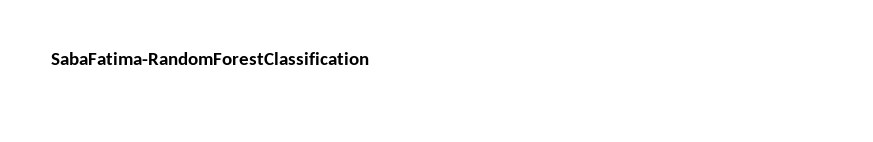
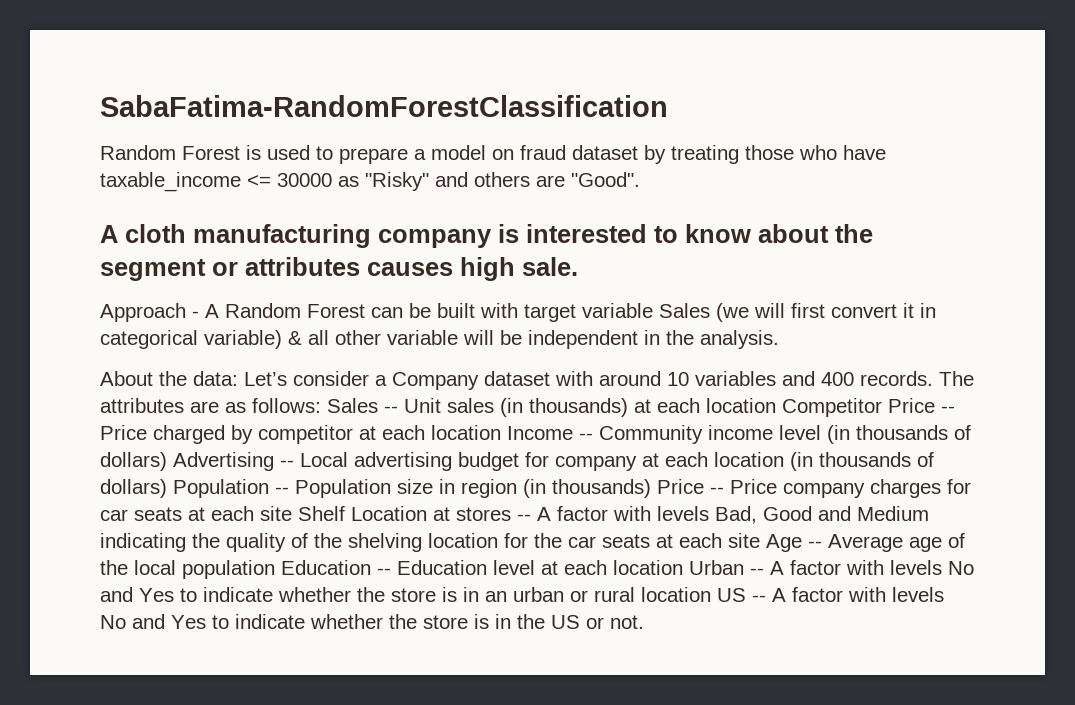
(369, 58) none -> [100,145,886,164] [100,172,640,192] [100,224,873,248] [100,257,578,281] [100,303,936,322] [100,330,779,349] [100,371,974,390] [100,398,955,417] [100,425,971,444] [100,452,934,471] [100,479,971,498] [100,506,929,524] [100,533,965,552] [100,560,974,579] [100,587,944,602] [100,614,644,629] // Random Forest is used to prepare a model on fraud dataset by treating those who have taxable_income <= 30000 as "Risky" and others are "Good". // A cloth manufacturing company is interested to know about the segment or attributes causes high sale. // Approach - A Random Forest can be built with target variable Sales (we will first convert it in categorical variable) & all other variable will be independent in the analysis. // About the data: Let’s consider a Company dataset with around 10 variables and 400 records. The attributes are as follows: Sales -- Unit sales (in thousands) at each location Competitor Price -- Price charged by competitor at each location Income -- Community income level (in thousands of dollars) Advertising -- Local advertising budget for company at each location (in thousands of dollars) Population -- Population size in region (in thousands) Price -- Price company charges for car seats at each site Shelf Location at stores -- A factor with levels Bad, Good and Medium indicating the quality of the shelving location for the car seats at each site Age -- Average age of the local population Education -- Education level at each location Urban -- A factor with levels No and Yes to indicate whether the store is in an urban or rural location US -- A factor with levels No and Yes to indicate whether the store is in the US or not.

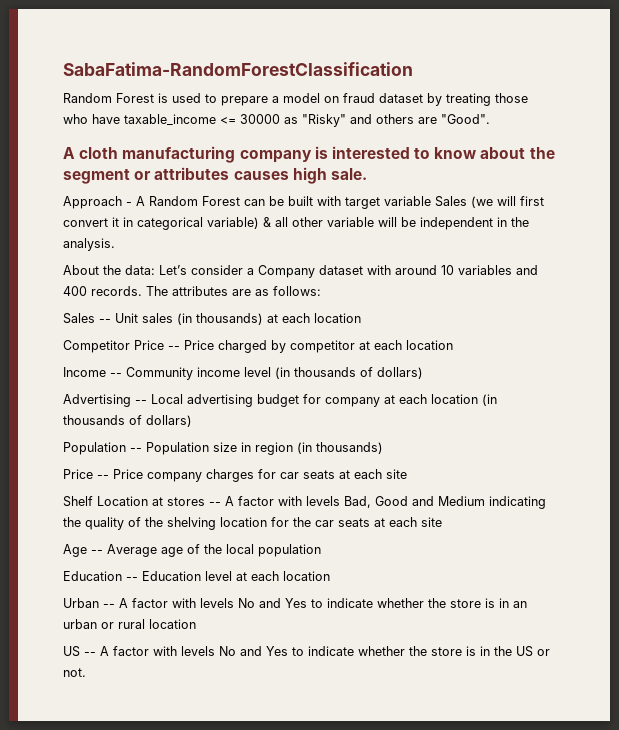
(321, 405) none -> (321, 291) //
(776, 405) none -> (361, 318) //
(501, 432) none -> (453, 345) //
(167, 461) none -> (423, 373) //
(167, 488) none -> (192, 421) //
(651, 488) none -> (383, 448) //
(292, 513) none -> (407, 474) //
(760, 540) none -> (442, 522) //
(275, 569) none -> (321, 550) //
(683, 567) none -> (330, 576) //
(711, 594) none -> (196, 624) //

